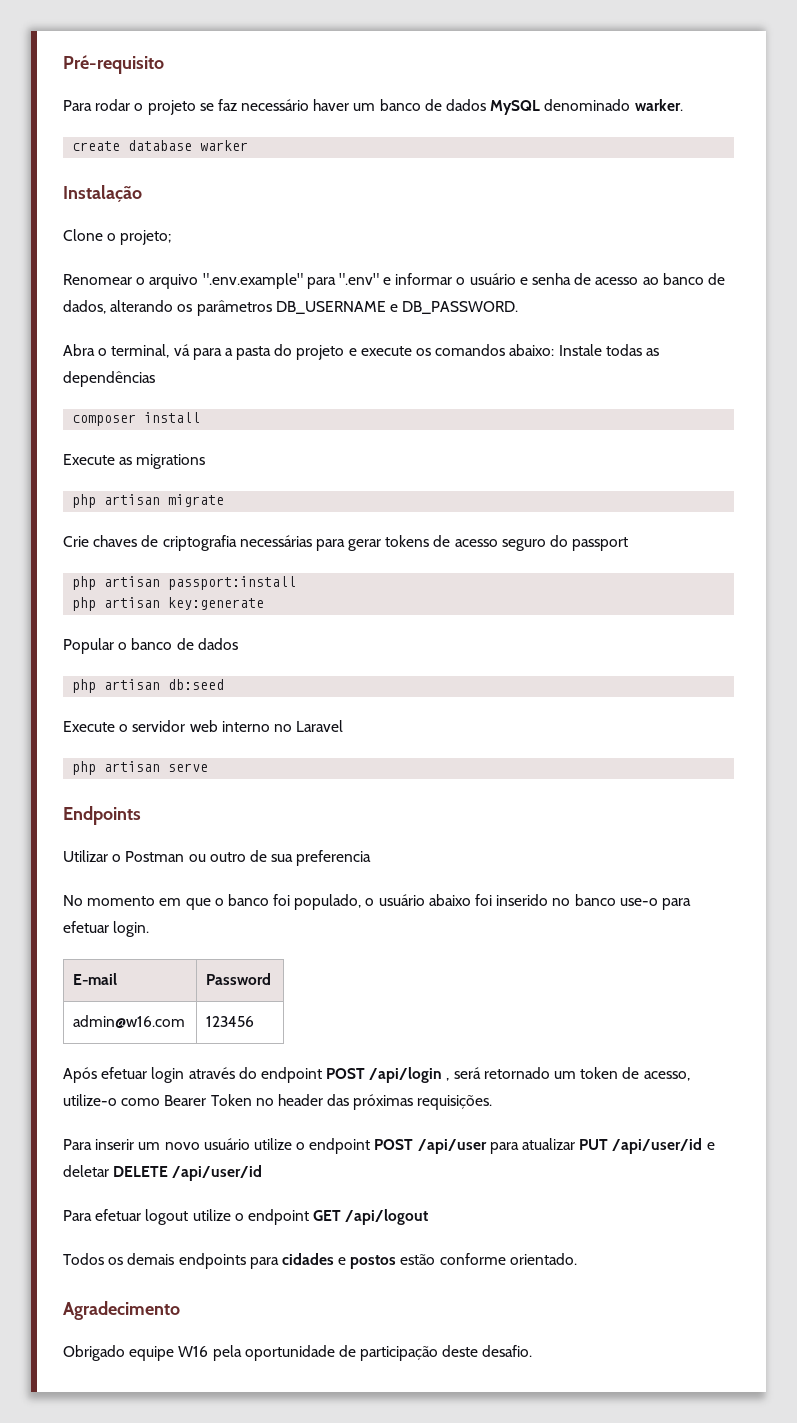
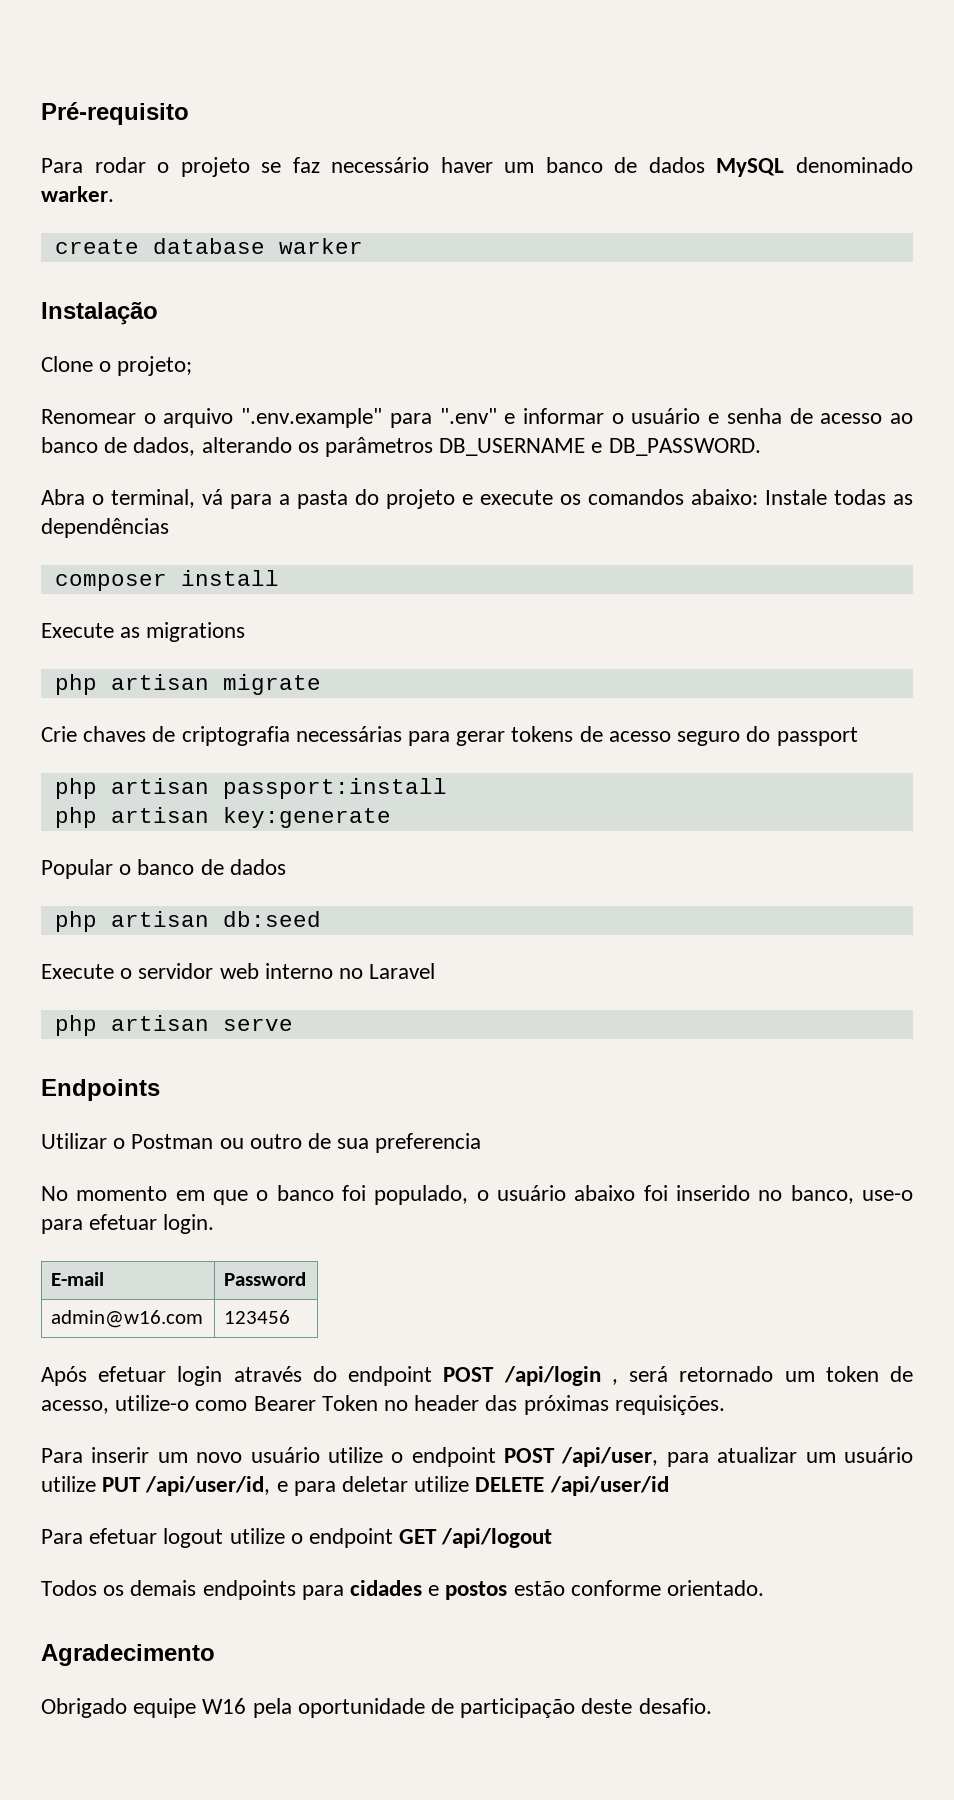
[574,894,616,906] banco -> [790,1185,854,1204] banco,
[417,1139,487,1154] /api/user -> [561,1447,659,1467] /api/user,
[579,1138,715,1154] [63,1165,109,1177] PUT /api/user/id e deletar -> [805,1447,913,1463] [41,1476,470,1496] um usuário utilize PUT /api/user/id, e para deletar utilize

